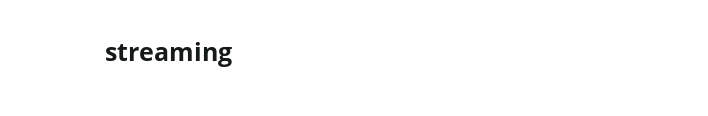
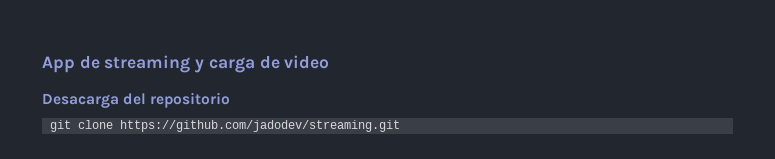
[105,42,232,67] streaming -> [42,55,330,73] [42,92,231,108] [49,120,400,132] App de streaming y carga de video // Desacarga del repositorio // git clone https://github.com/jadodev/streaming.git

